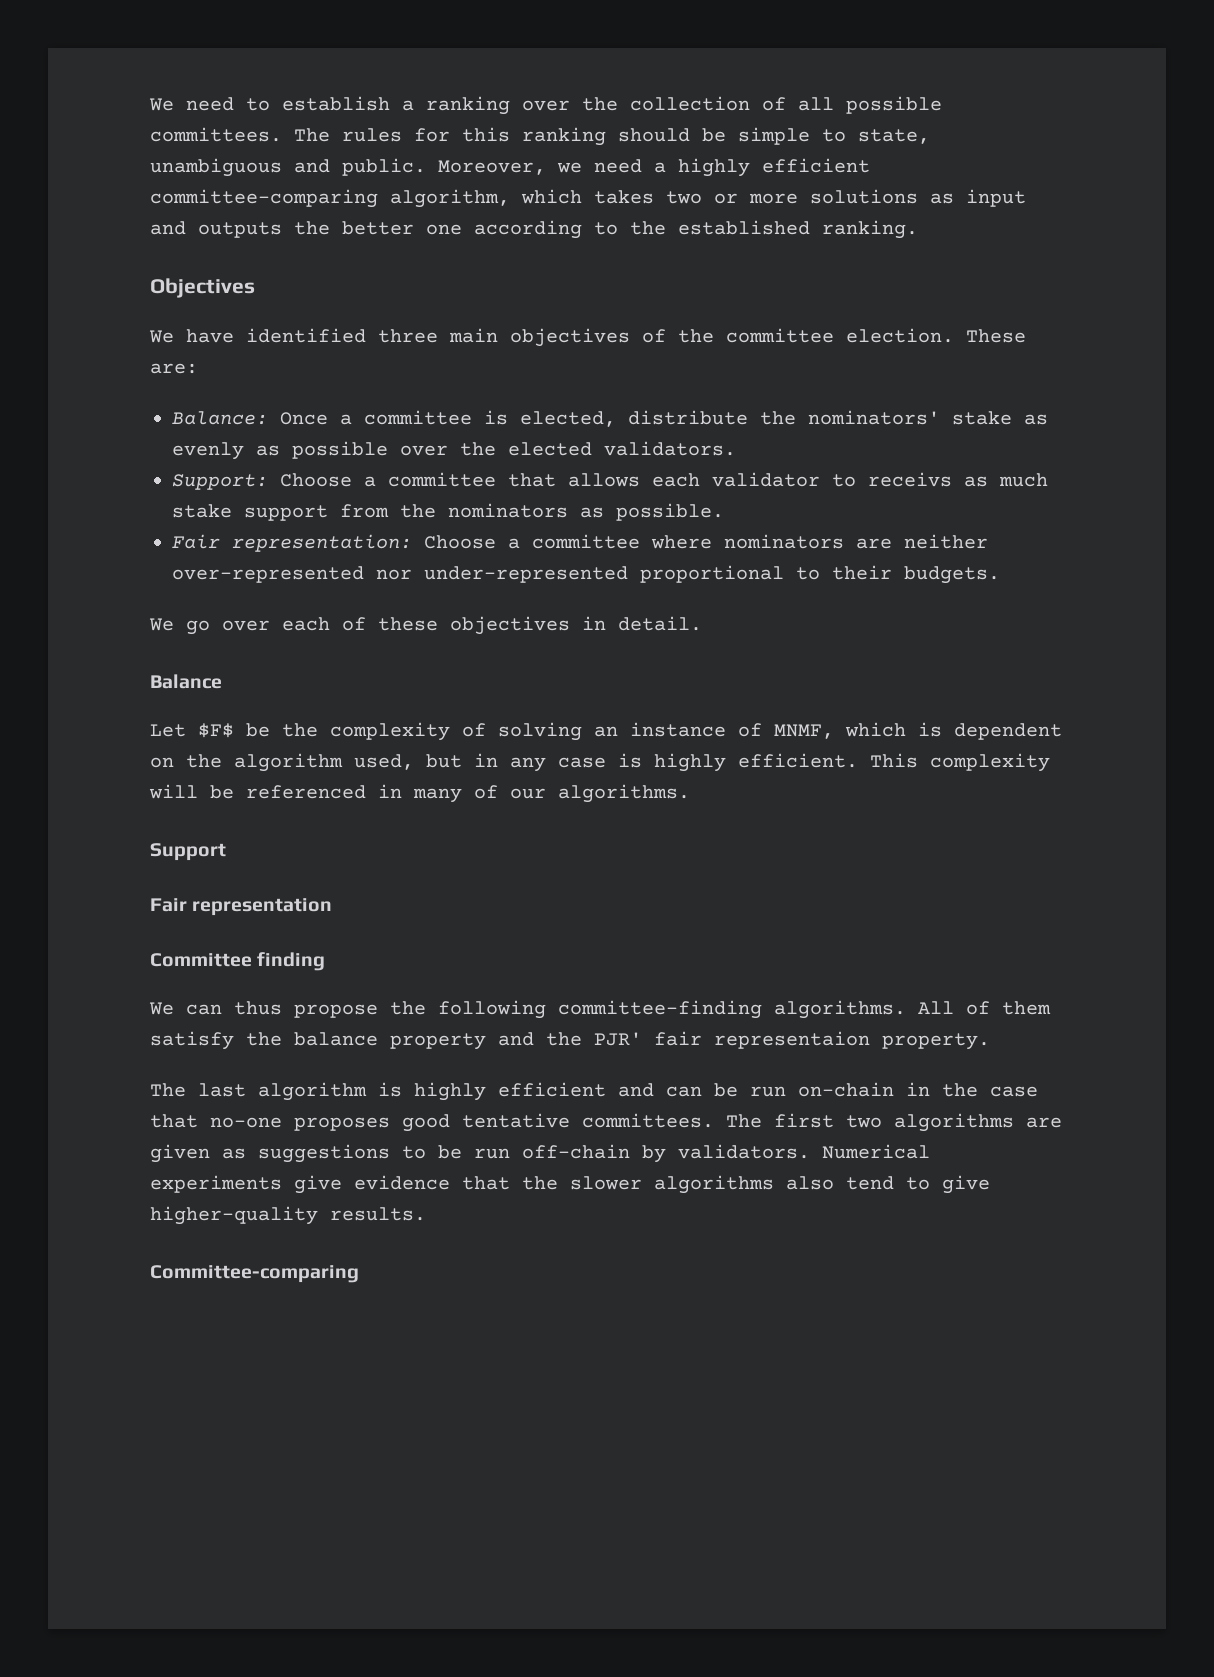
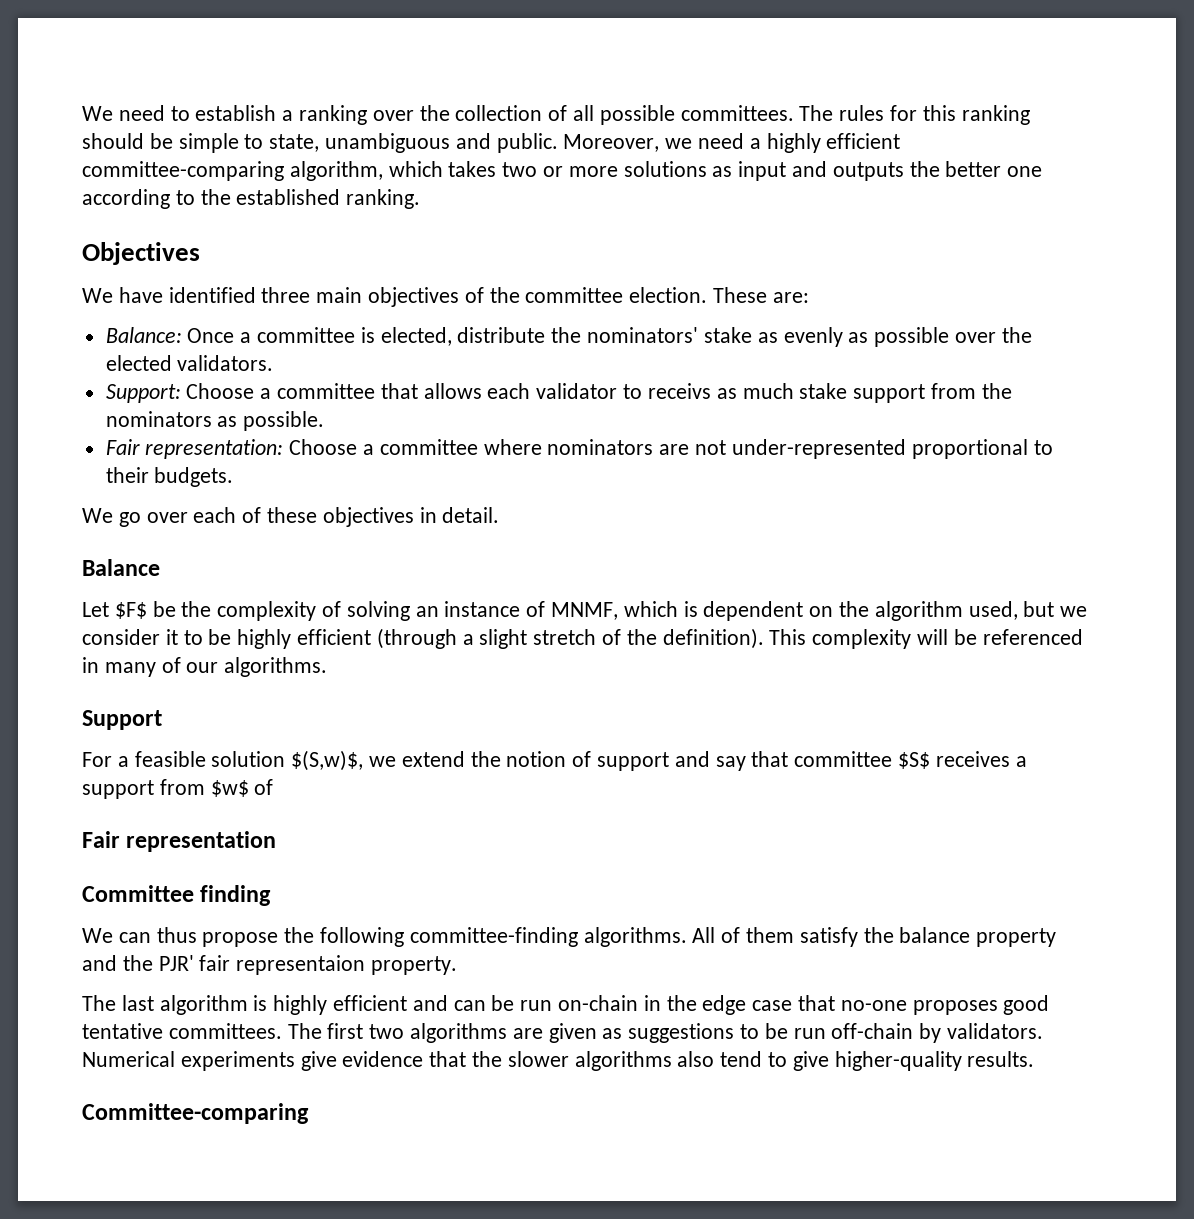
[904,534,988,549] [172,566,412,583] neither over-represented nor -> [695,440,727,455] not
[474,753,858,772] in any case is highly efficient. -> [1060,606,1088,617] [82,628,764,649] we consider it to be highly efficient (through a slight stretch of the definition).
(226, 852) none -> [82,750,1027,771] [82,779,274,799] // For a feasible solution $(S,w)$, we extend the notion of support and say that committee $S$ receives a support from $w$ of
(978, 1090) none -> [702,995,747,1015] edge

